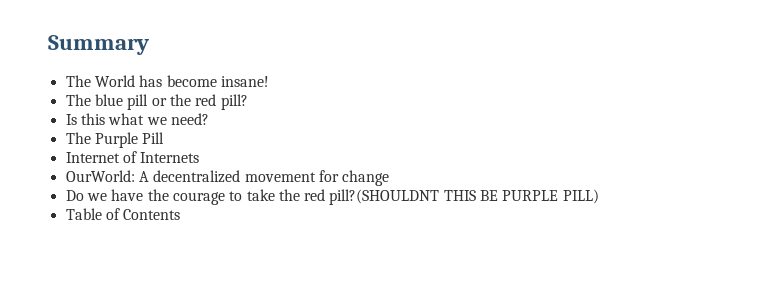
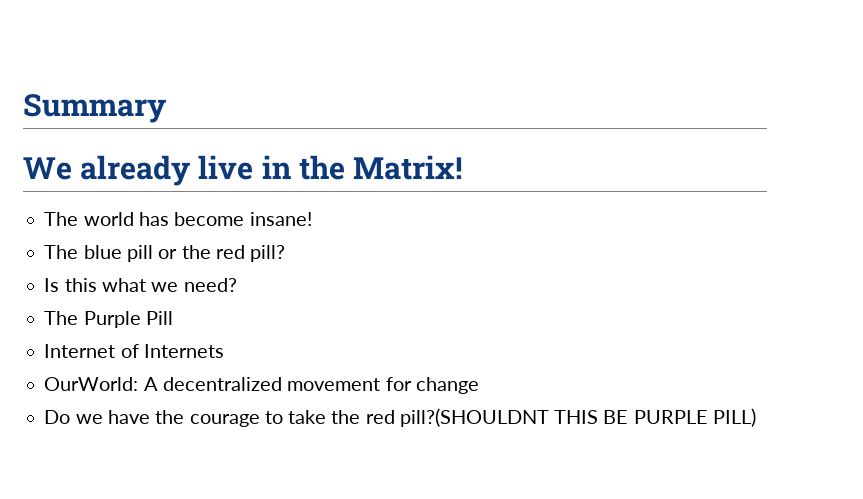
[65,75,135,87] // The World -> [23,155,464,186] [44,212,134,226] // We already live in the Matrix! // The world
[65,208,181,220] // Table of Contents -> (756, 417) none

